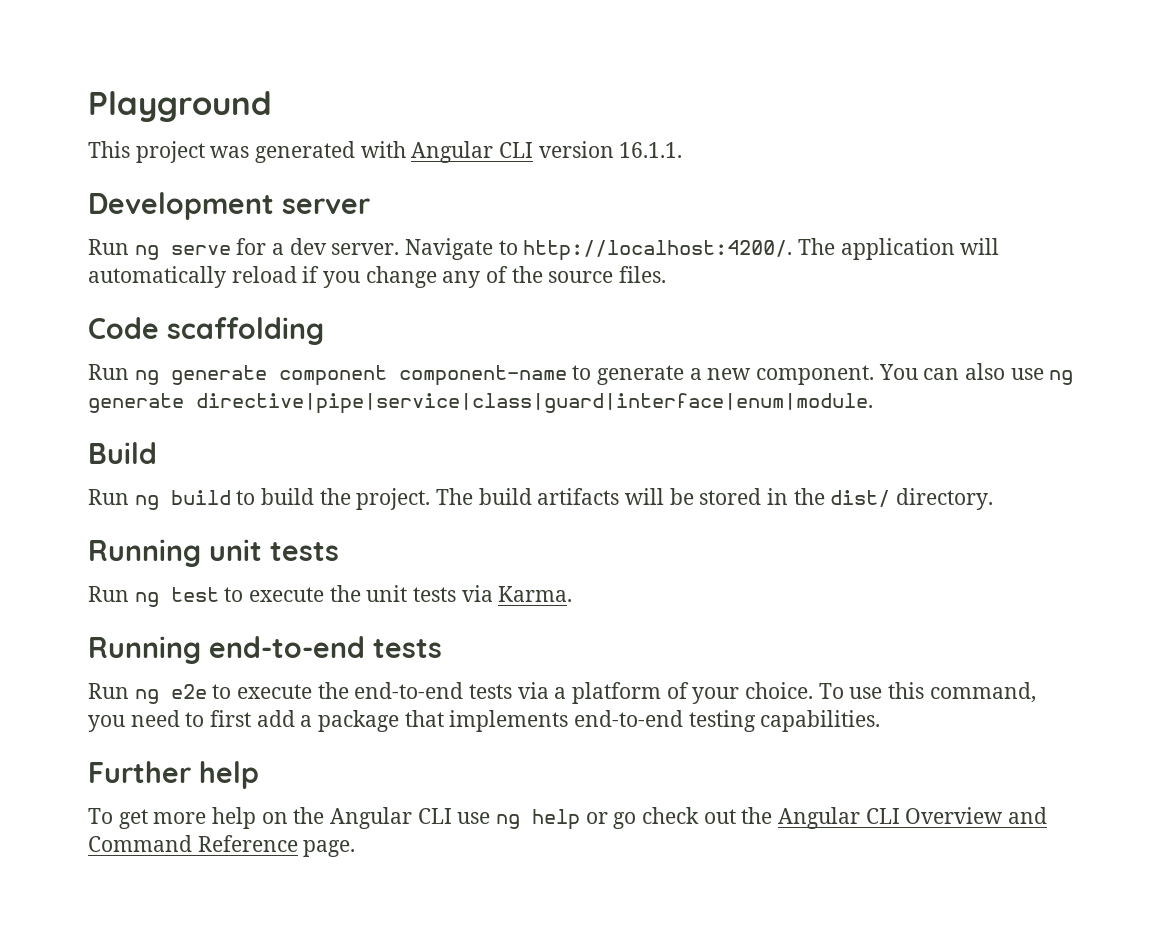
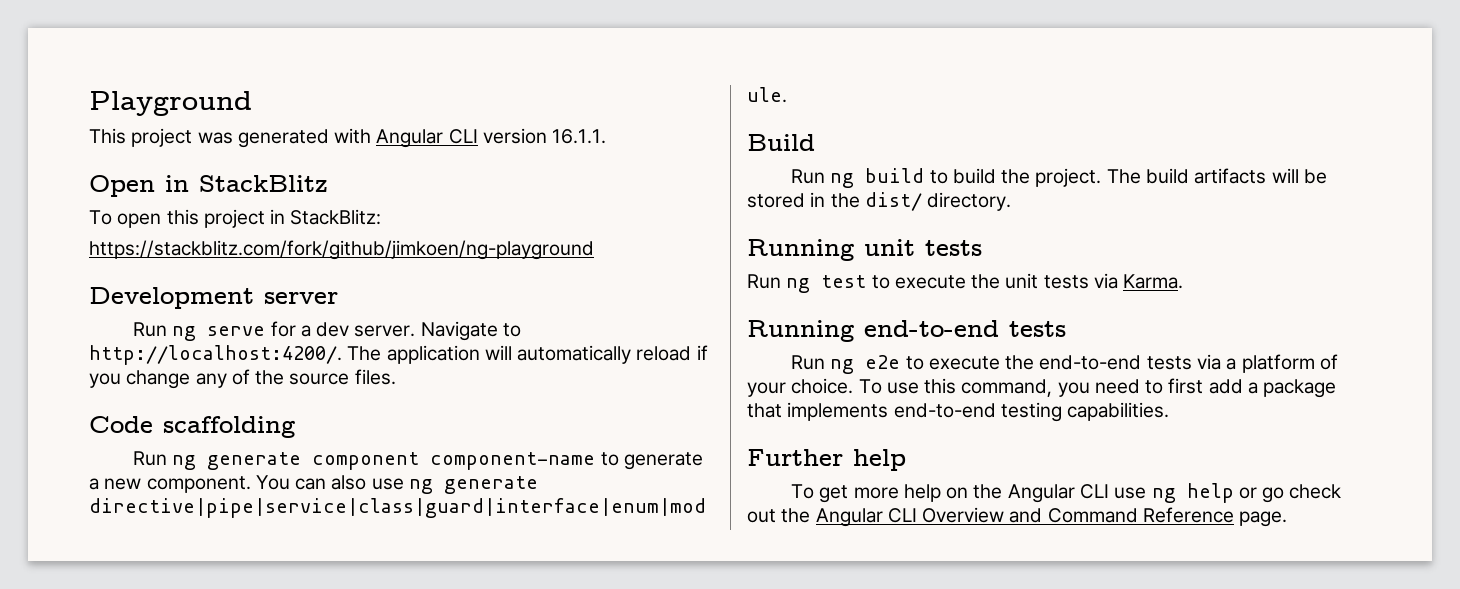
(683, 150) none -> [89,175,328,197] [89,209,382,228] [89,240,594,260] // Open in StackBlitz // To open this project in StackBlitz: // https://stackblitz.com/fork/github/jimkoen/ng-playground

